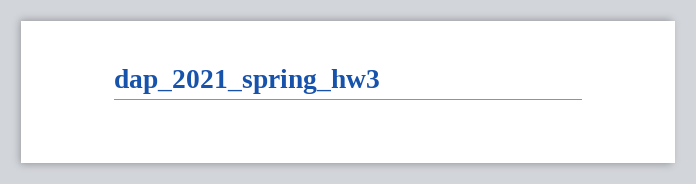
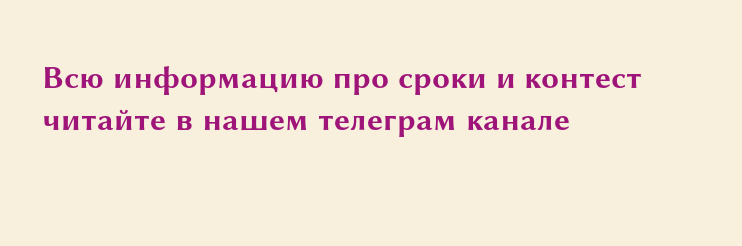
[114,69,380,94] dap_2021_spring_hw3 -> [42,66,643,95] [42,109,570,137] Всю информацию про сроки и контест читайте в нашем телеграм канале

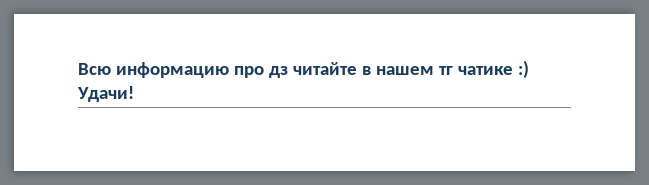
[397,73,643,95] [42,109,570,137] сроки и контест читайте в нашем телеграм канале -> [268,60,529,78] [77,86,134,102] дз читайте в нашем тг чатике :) Удачи!

